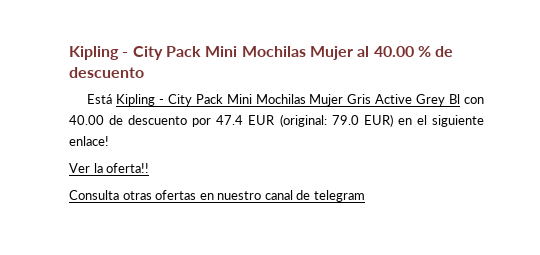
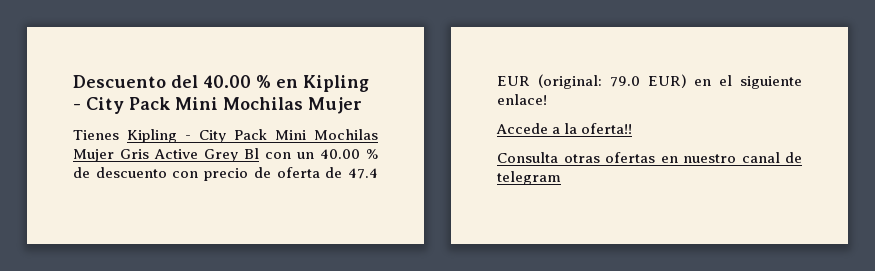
[69,46,454,60] [69,67,144,78] [87,94,113,104] Kipling - City Pack Mini Mochilas Mujer al 40.00 % de descuento // Está -> [73,75,369,92] [73,97,362,114] [73,130,119,140] Descuento del 40.00 % en Kipling - City Pack Mini Mochilas Mujer // Tienes
[69,115,212,127] 40.00 de descuento por -> [297,149,378,159] [73,167,343,181] un 40.00 % de descuento con precio de oferta de
[69,163,90,173] Ver -> [496,123,561,134] Accede a

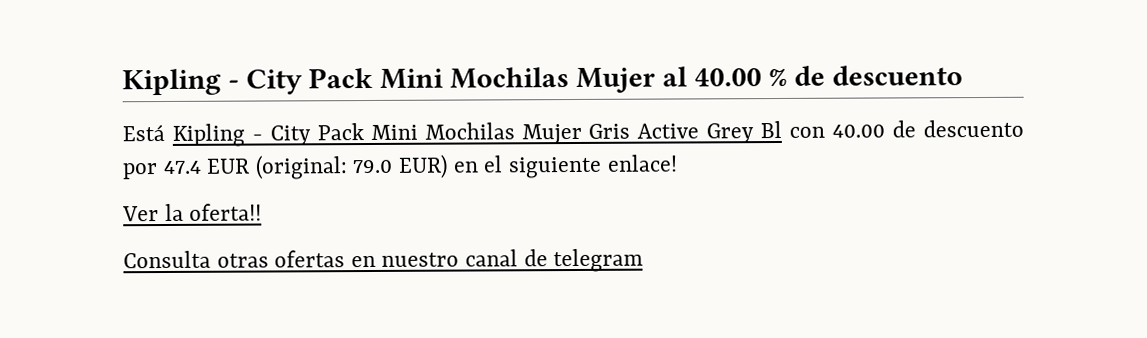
[73,75,369,92] [73,97,362,114] [73,130,119,140] Descuento del 40.00 % en Kipling - City Pack Mini Mochilas Mujer // Tienes -> [122,65,964,96] [122,123,165,142] Kipling - City Pack Mini Mochilas Mujer al 40.00 % de descuento // Está
[297,149,378,159] [73,167,343,181] un 40.00 % de descuento con precio de oferta de -> [832,119,1024,138] [122,163,158,180] 40.00 de descuento por
[496,123,561,134] Accede a -> [122,206,159,222] Ver

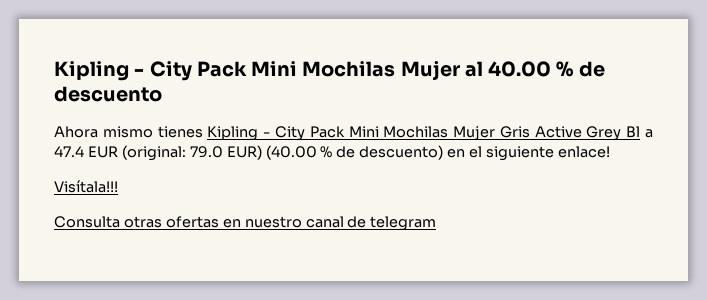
[122,123,165,142] Está -> [54,126,203,138] Ahora mismo tienes
[789,119,1024,138] [122,163,158,180] con 40.00 de descuento por -> [645,129,654,138] a
(449, 166) none -> [265,145,444,160] (40.00 % de descuento)
[122,203,263,222] Ver la oferta!! -> [54,180,118,193] Visítala!!!

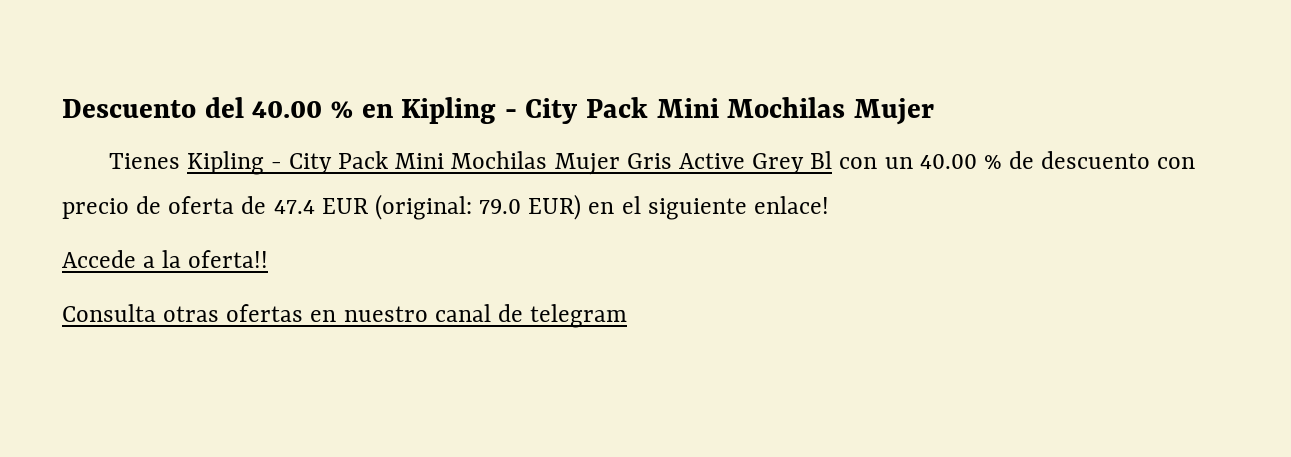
[54,60,605,81] [54,86,162,102] [54,126,203,138] Kipling - City Pack Mini Mochilas Mujer al 40.00 % de descuento // Ahora mismo tienes -> [62,97,935,125] [108,153,180,169] Descuento del 40.00 % en Kipling - City Pack Mini Mochilas Mujer // Tienes
[645,129,654,138] a -> [839,151,1196,169] [62,196,267,219] con un 40.00 % de descuento con precio de oferta de
[265,145,444,160] (40.00 % de descuento) -> (582, 207) none
[54,180,118,193] Visítala!!! -> [62,250,269,268] Accede a la oferta!!

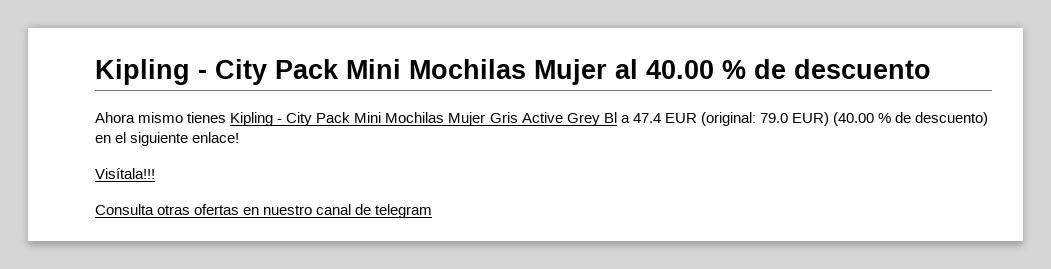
[62,97,935,125] [108,153,180,169] Descuento del 40.00 % en Kipling - City Pack Mini Mochilas Mujer // Tienes -> [95,59,931,85] [95,112,227,123] Kipling - City Pack Mini Mochilas Mujer al 40.00 % de descuento // Ahora mismo tienes
[839,151,1196,169] [62,196,267,219] con un 40.00 % de descuento con precio de oferta de -> [620,115,630,123] a
(582, 207) none -> [832,112,989,126] (40.00 % de descuento)
[62,250,269,268] Accede a la oferta!! -> [95,168,155,179] Visítala!!!

